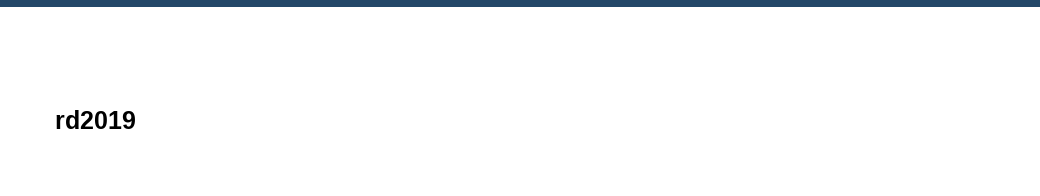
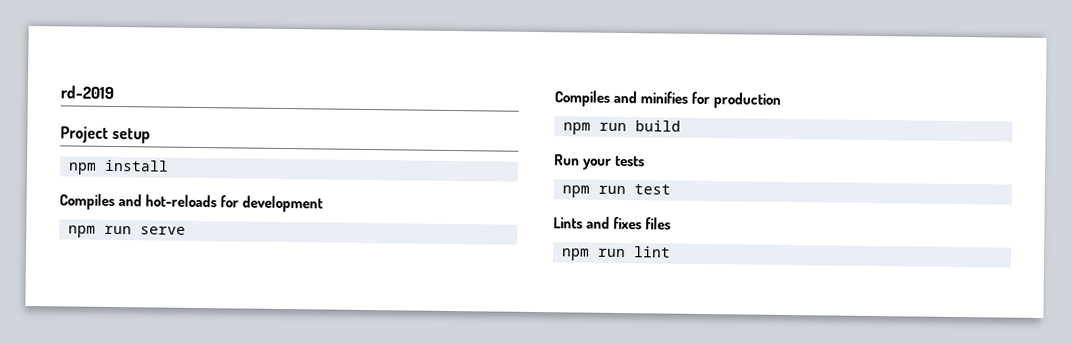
[55,110,136,129] rd2019 -> [60,85,114,99] [60,126,151,144] [68,159,169,175] [59,193,324,213] [68,225,186,238] [554,90,782,109] [563,120,681,135] [554,154,646,170] [562,184,671,198] [553,216,672,230] [561,246,671,261] rd-2019 // Project setup // npm install // Compiles and hot-reloads for development // npm run serve // Compiles and minifies for production // npm run build // Run your tests // npm run test // Lints and fixes files // npm run lint

